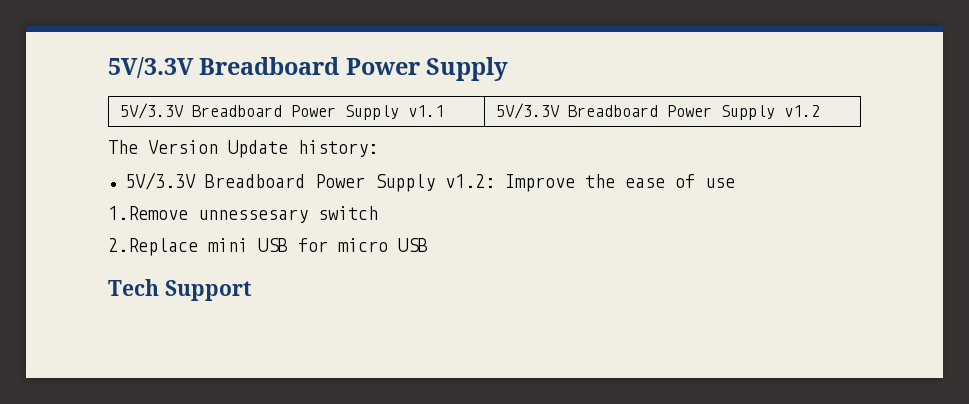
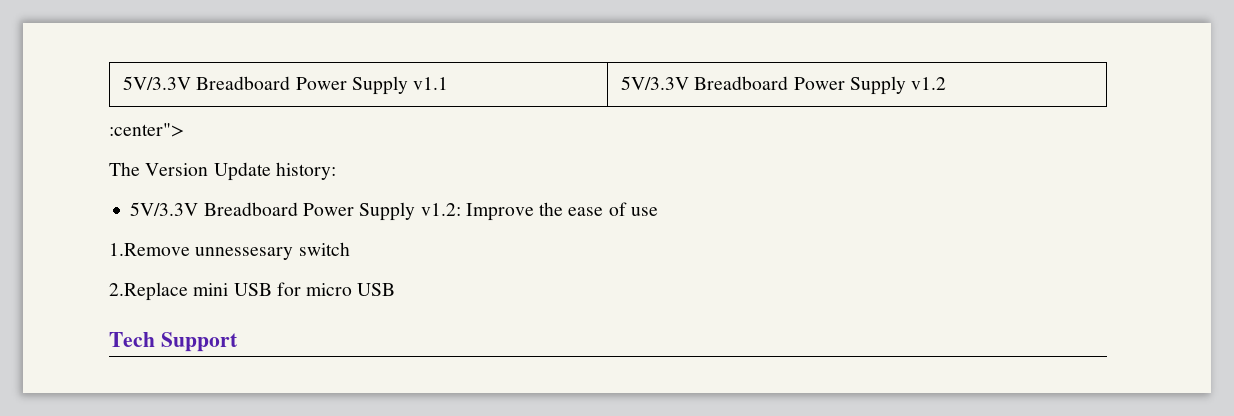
[108,57,509,81] [119,103,399,120] 5V/3.3V Breadboard Power Supply // 5V/3.3V Breadboard Power Supply -> [123,76,408,95] 5V/3.3V Breadboard Power Supply
(820, 111) none -> [109,123,184,137] // :center">

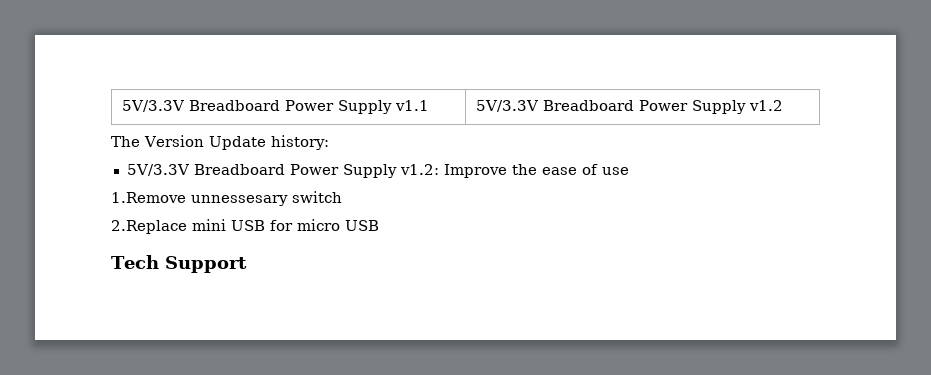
[109,123,184,137] // :center"> -> (783, 105) none

